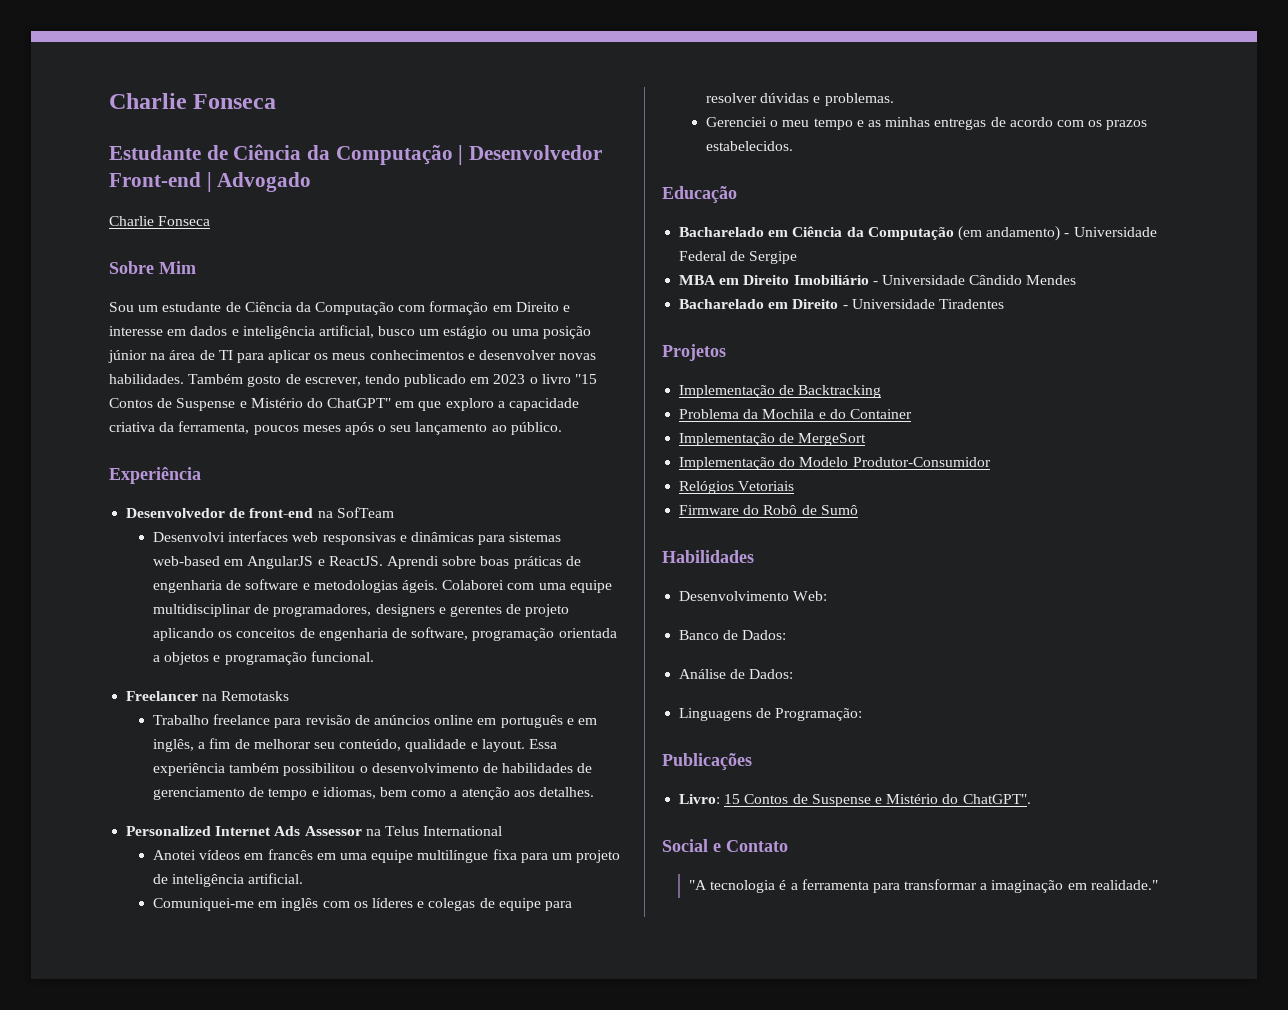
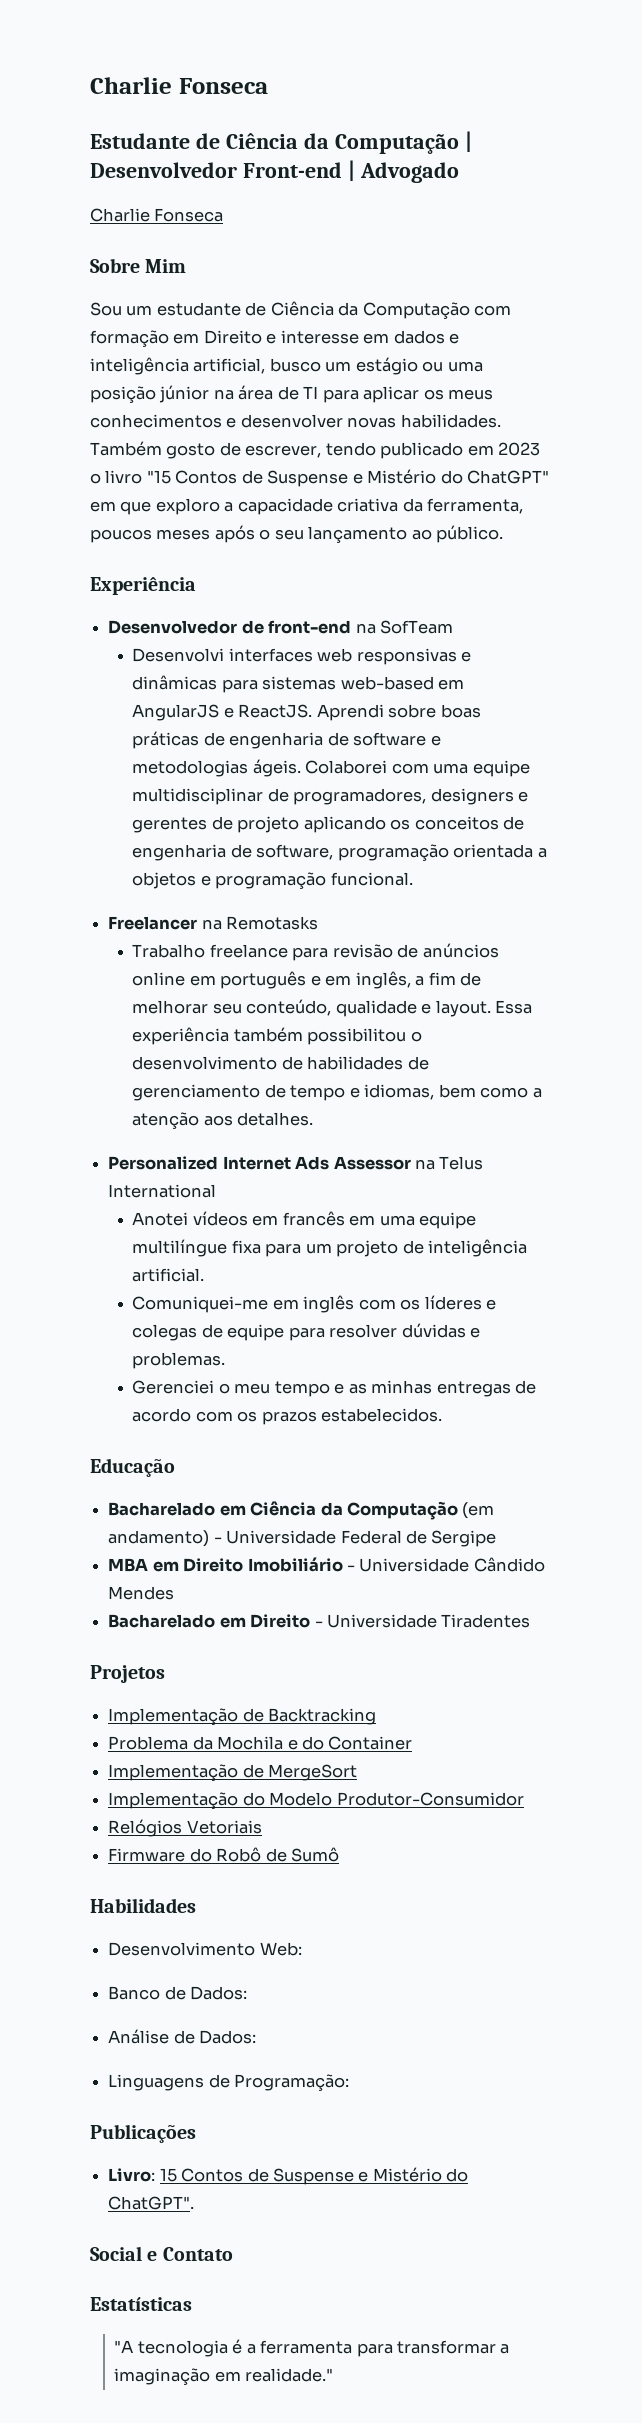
(788, 846) none -> [90,2297,192,2311] // Estatísticas

